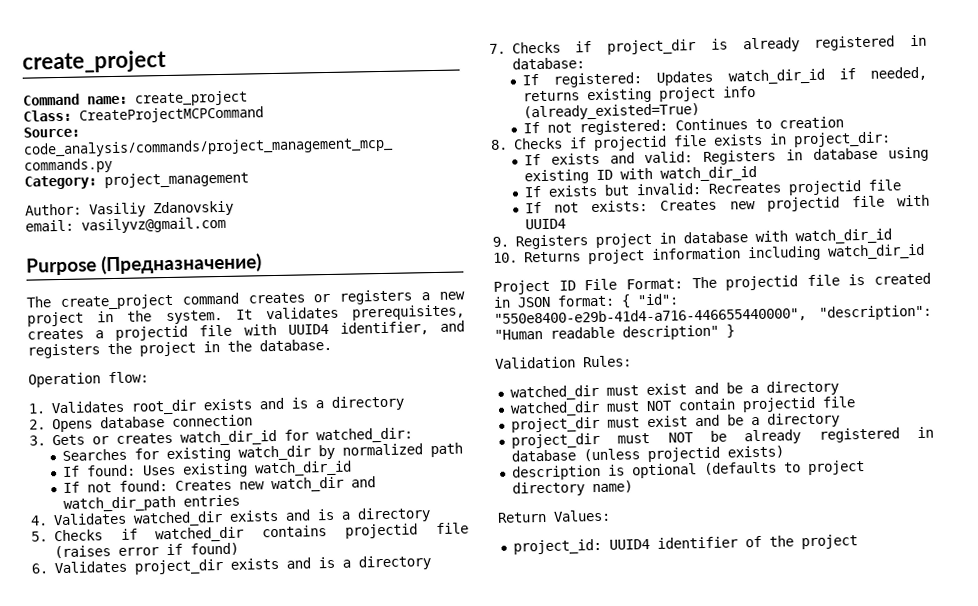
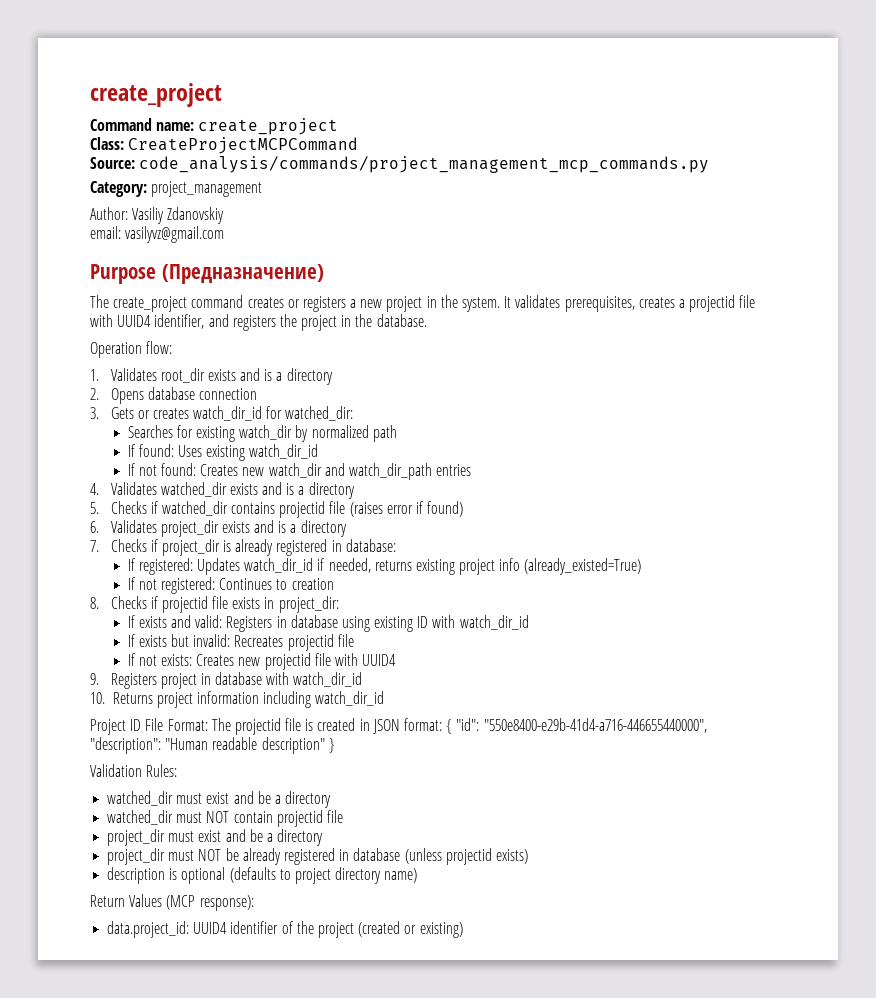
[553,509,611,522] [512,538,602,555] Values: // project_id: -> [129,894,254,911] [107,921,190,938] Values (MCP response): // data.project_id:
(858, 542) none -> [358,921,463,938] (created or existing)

